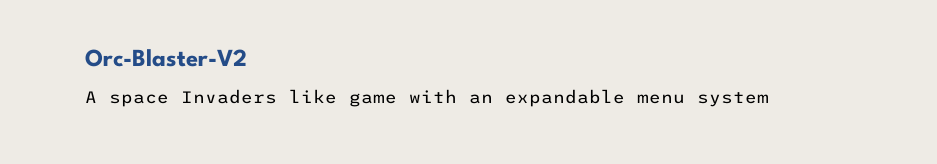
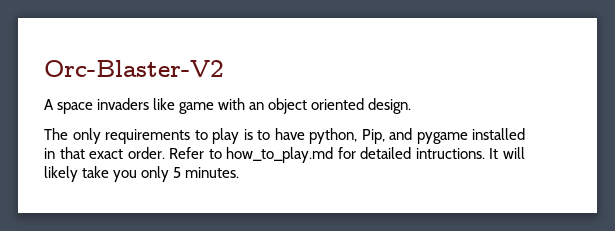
[181,89,277,104] Invaders -> [97,98,150,110] invaders
[505,89,769,107] expandable menu system -> [268,98,412,114] [44,128,525,144] [44,147,525,163] [44,166,240,182] object oriented design. // The only requirements to play is to have python, Pip, and pygame installed in that exact order. Refer to how_to_play.md for detailed intructions. It will likely take you only 5 minutes.

